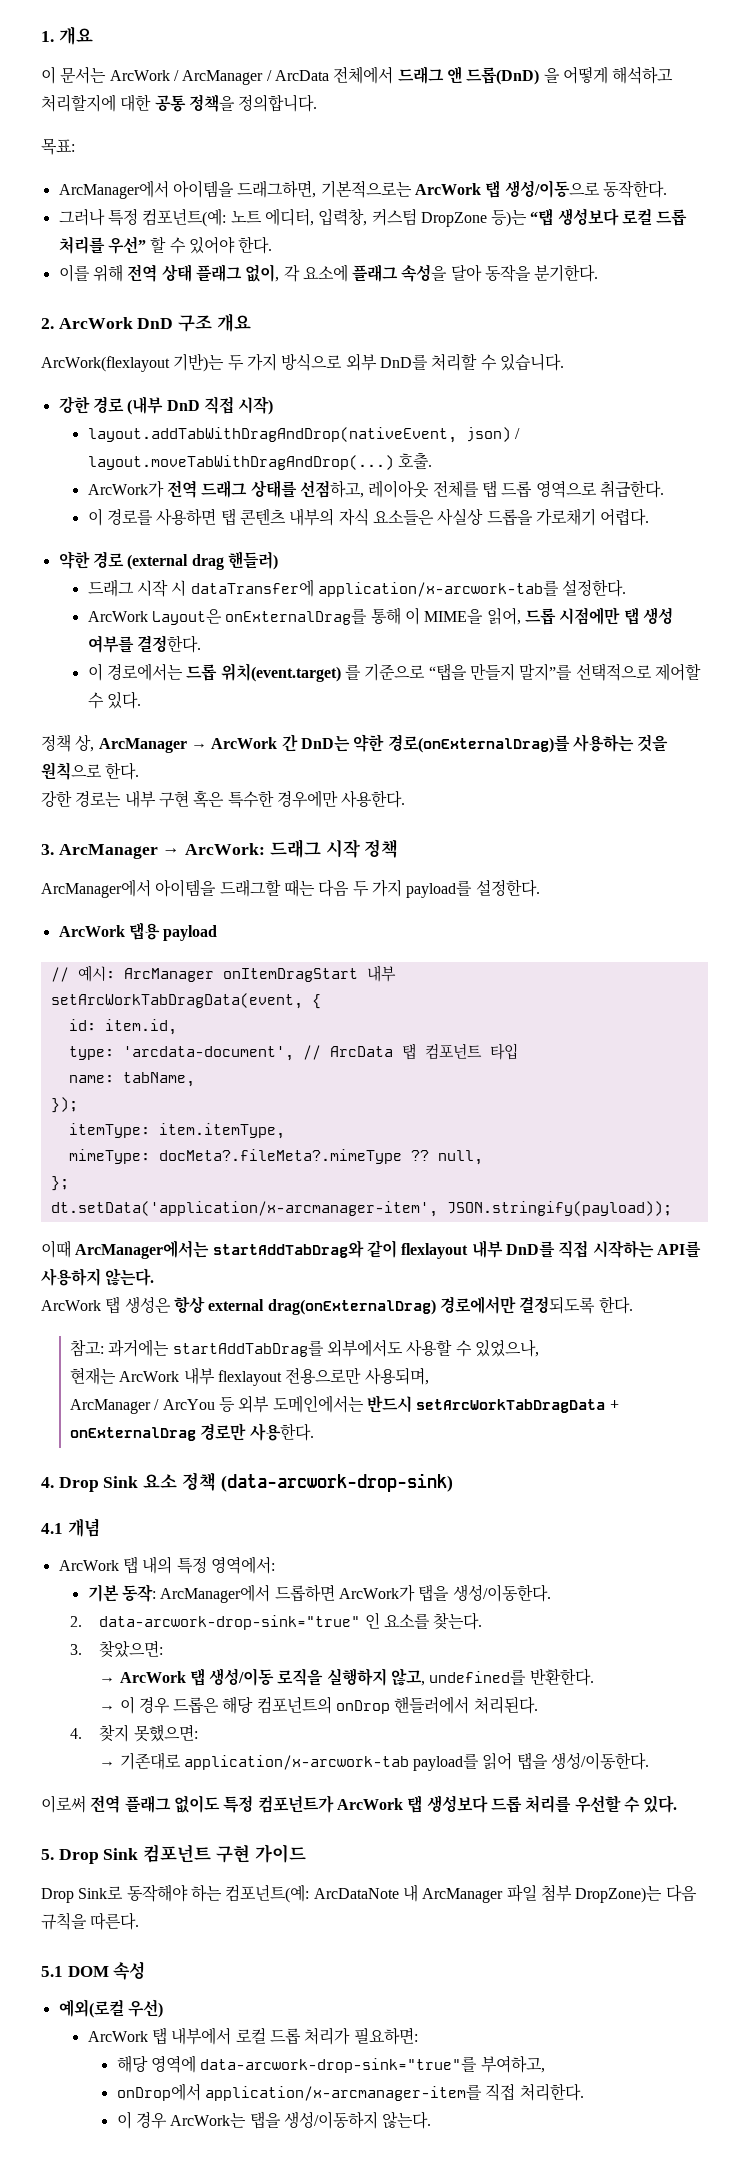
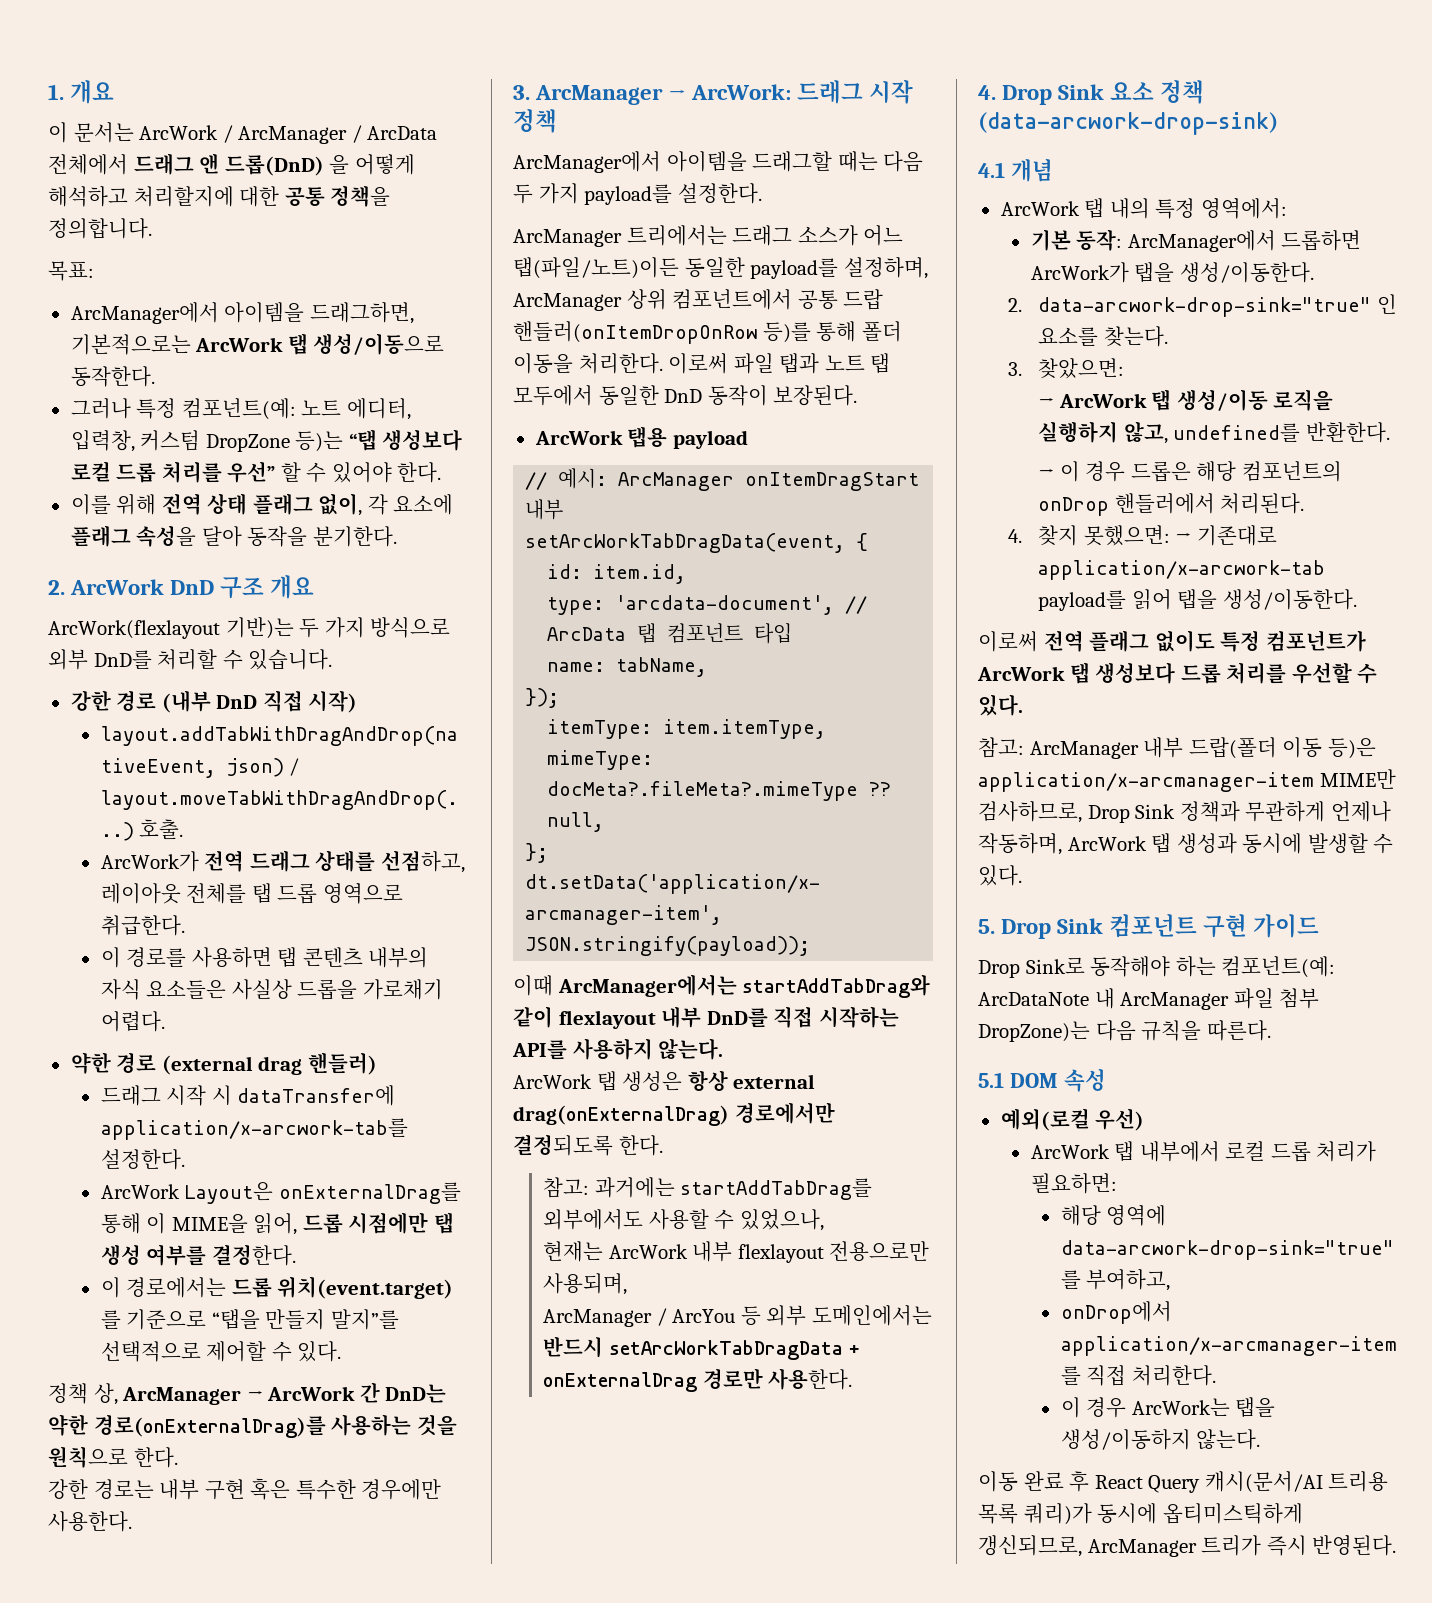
(540, 888) none -> [513,225,904,247] [513,257,928,279] [513,289,884,311] [513,321,902,344] [513,353,891,374] [513,385,858,406] // ArcManager 트리에서는 드래그 소스가 어느 탭(파일/노트)이든 동일한 payload를 설정하며, ArcManager 상위 컴포넌트에서 공통 드랍 핸들러(onItemDropOnRow 등)를 통해 폴더 이동을 처리한다. 이로써 파일 탭과 노트 탭 모두에서 동일한 DnD 동작이 보장된다.
(198, 1733) // -> (1170, 535) none
(678, 1804) none -> [978,737,1376,759] [978,769,1396,792] [978,801,1391,823] [978,833,1394,855] [978,865,1022,886] // 참고: ArcManager 내부 드랍(폴더 이동 등)은 application/x-arcmanager-item MIME만 검사하므로, Drop Sink 정책과 무관하게 언제나 작동하며, ArcWork 탭 생성과 동시에 발생할 수 있다.
(432, 2120) none -> [978,1471,1389,1493] [978,1503,1303,1525] [978,1535,1397,1557] // 이동 완료 후 React Query 캐시(문서/AI 트리용 목록 쿼리)가 동시에 옵티미스틱하게 갱신되므로, ArcManager 트리가 즉시 반영된다.

